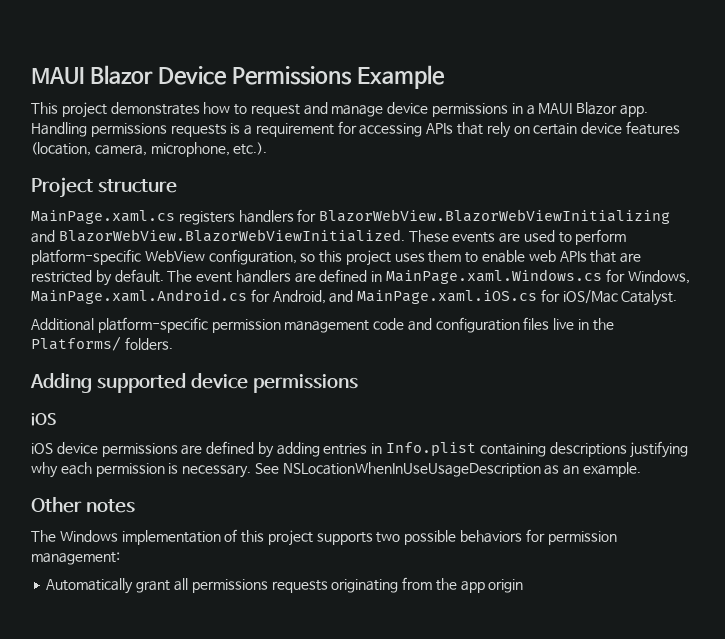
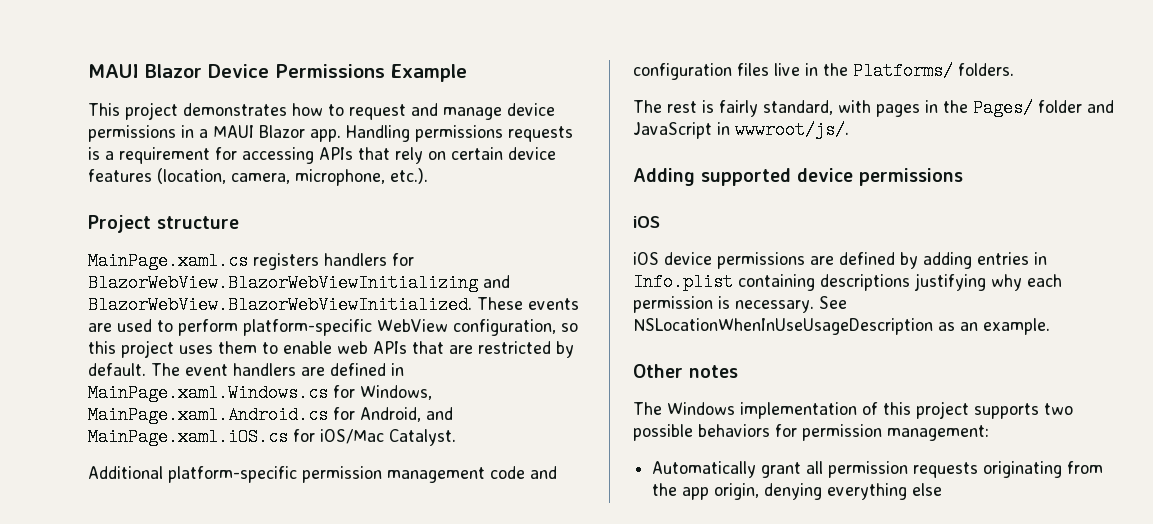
(173, 343) none -> [633,99,1114,117] [633,121,849,139] // The rest is fairly standard, with pages in the Pages/ folder and JavaScript in wwwroot/js/.
[191,579,268,593] permissions -> [828,461,909,478] permission
[488,579,524,593] origin -> [714,483,943,500] origin, denying everything else

